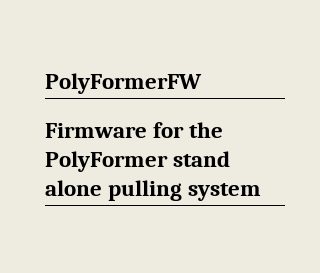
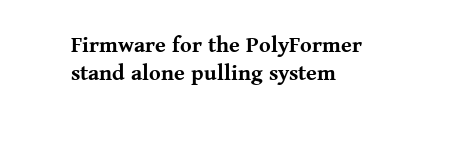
[45,73,202,94] PolyFormerFW // -> (71, 44) none

